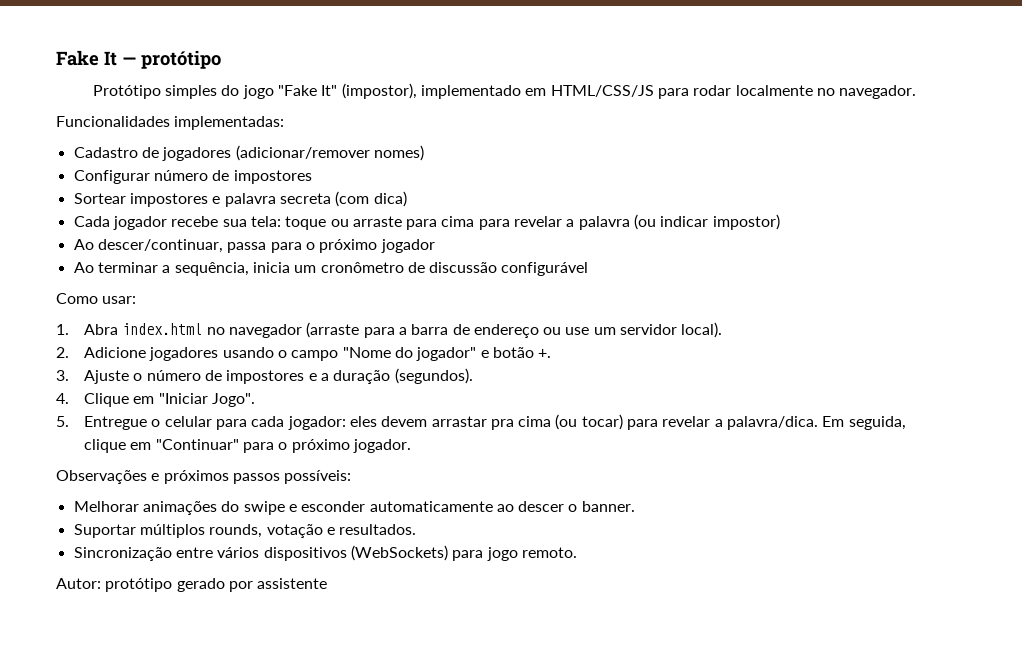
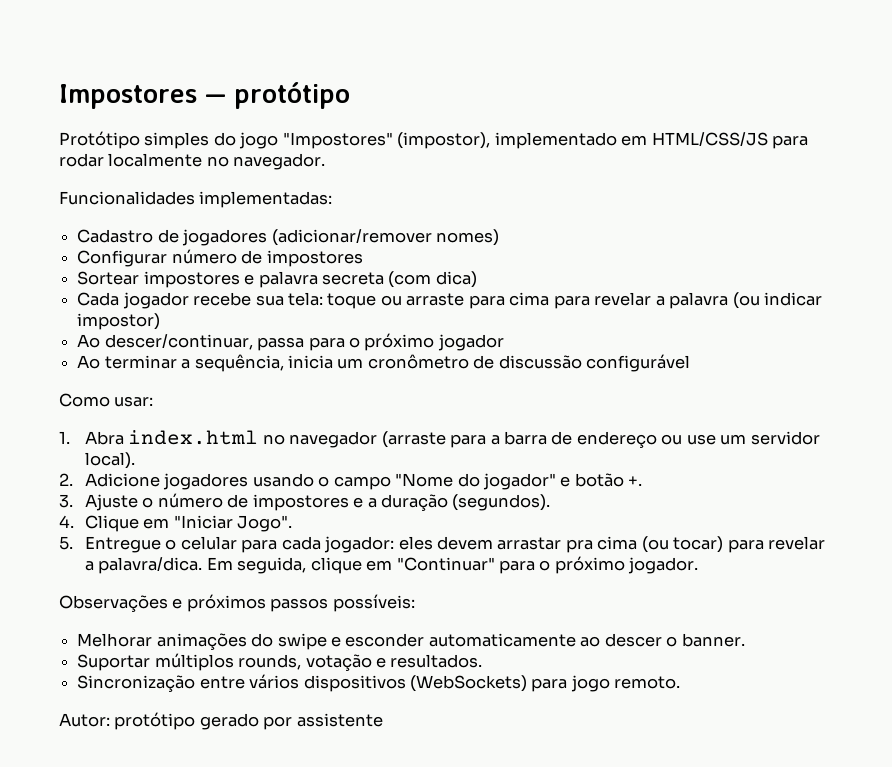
[56,50,117,66] Fake It -> [59,84,197,109] Impostores
[278,85,338,96] "Fake It" -> [282,132,393,149] "Impostores"

